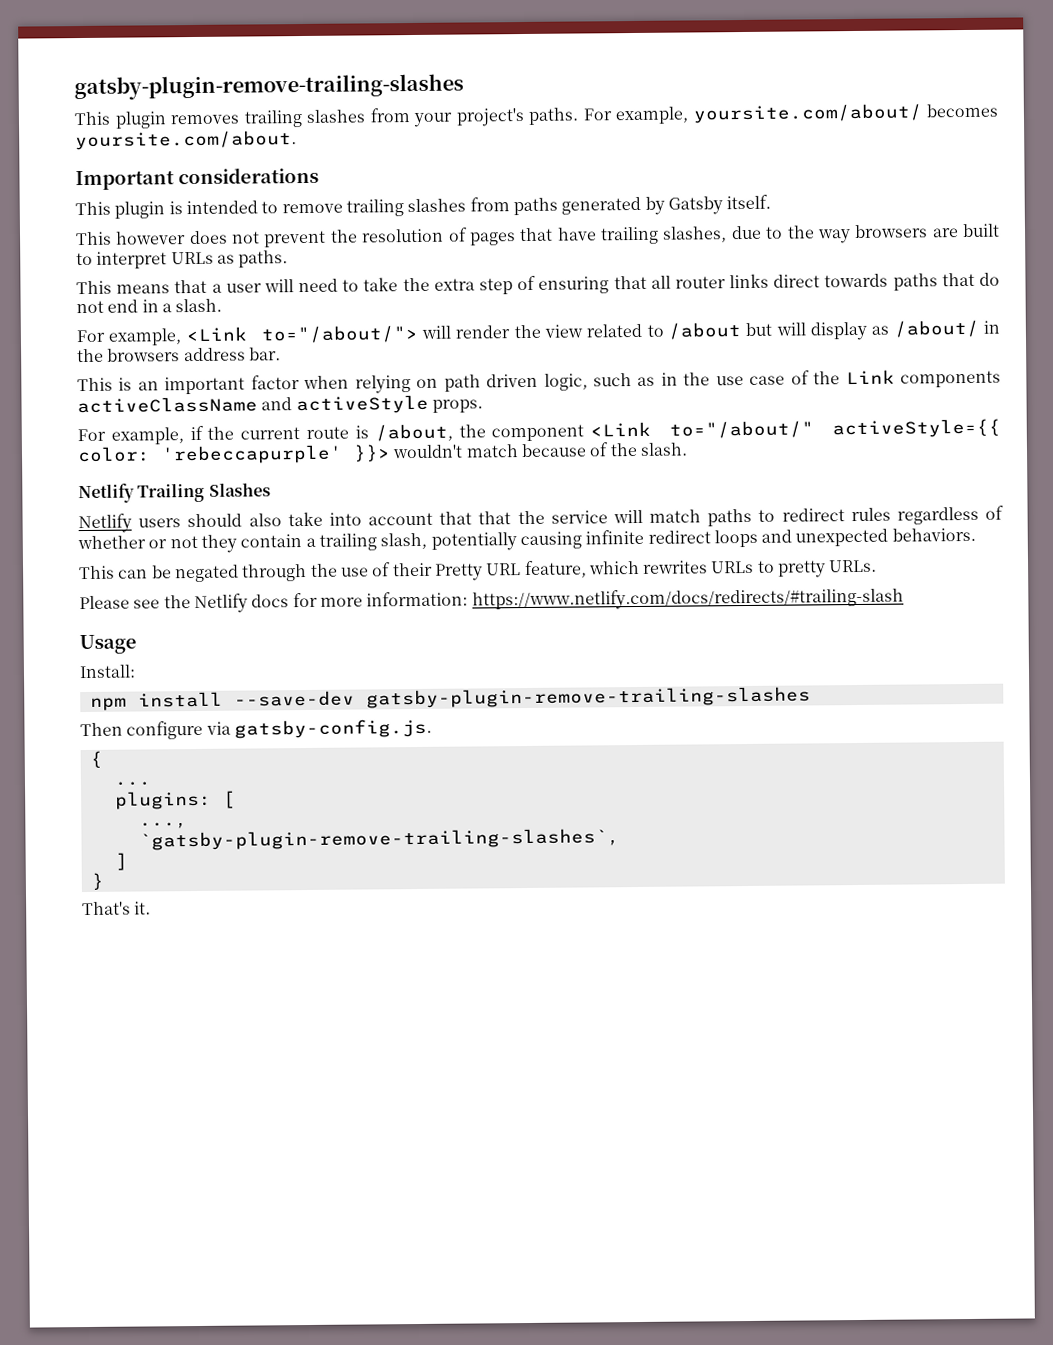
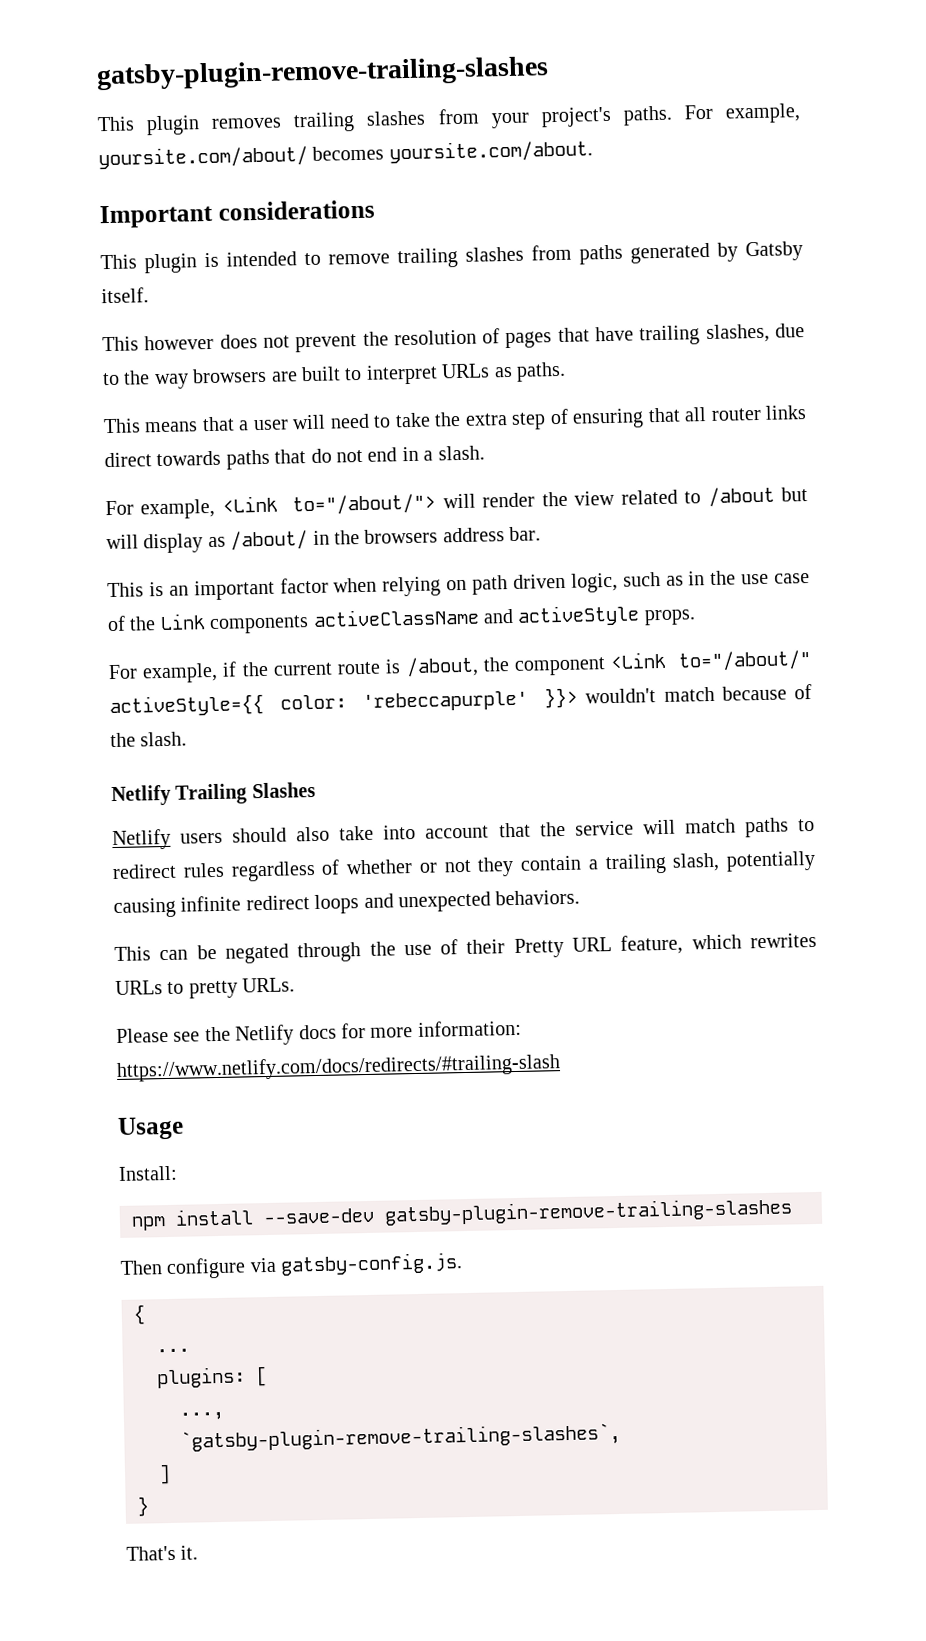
[478,511,512,525] that -> (531, 830) none

